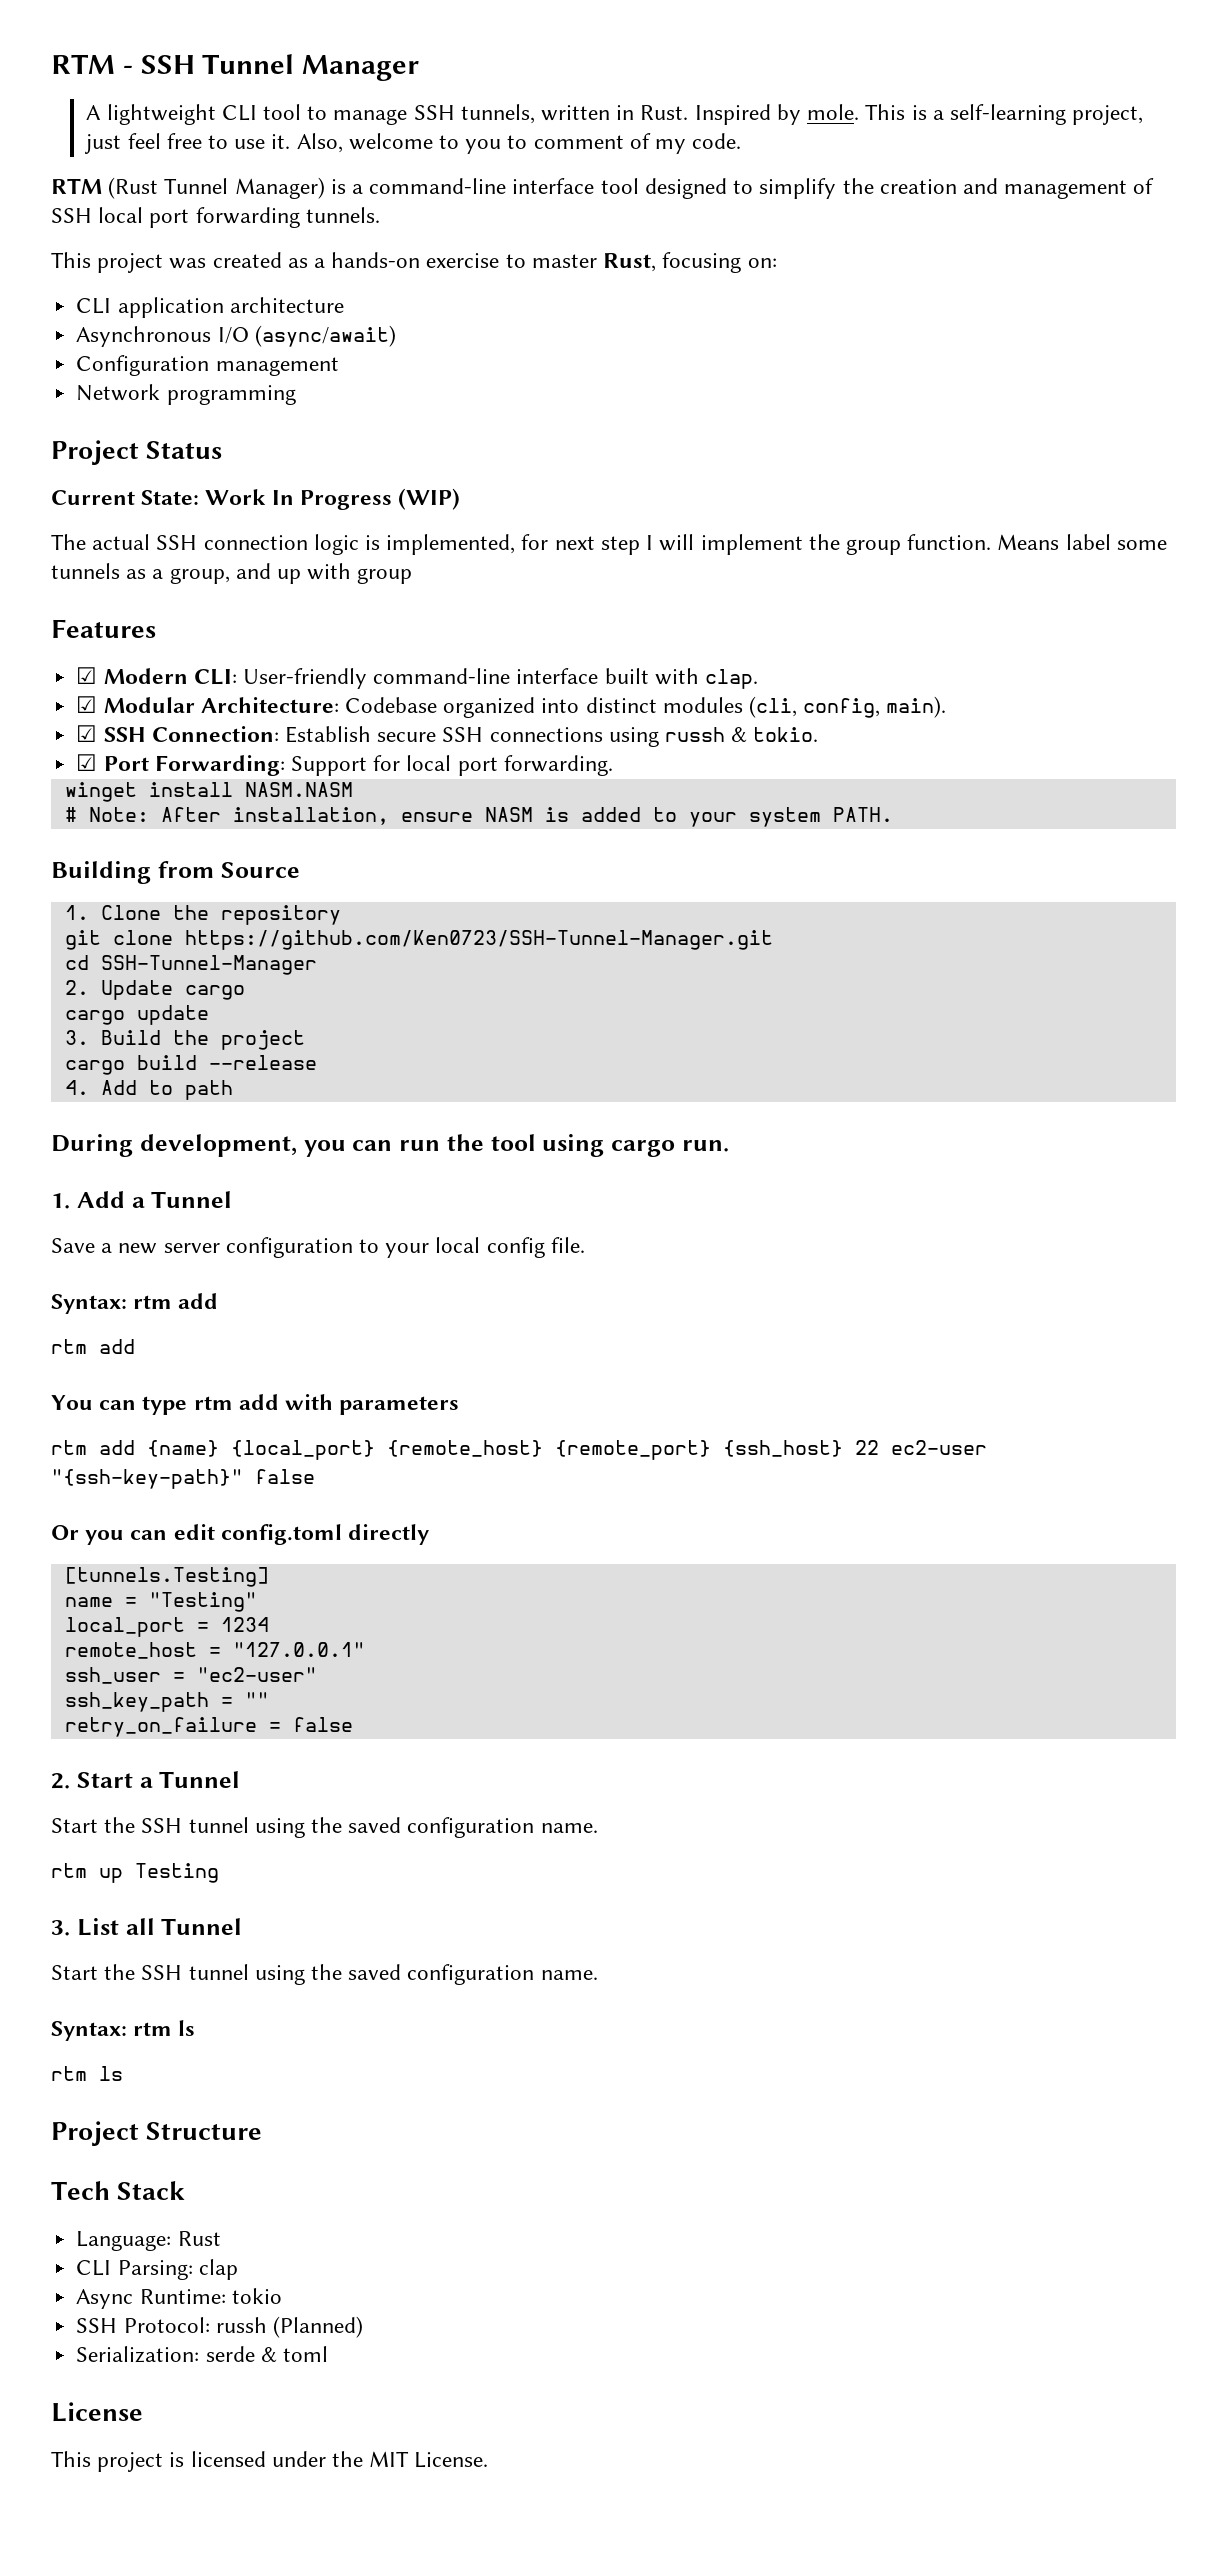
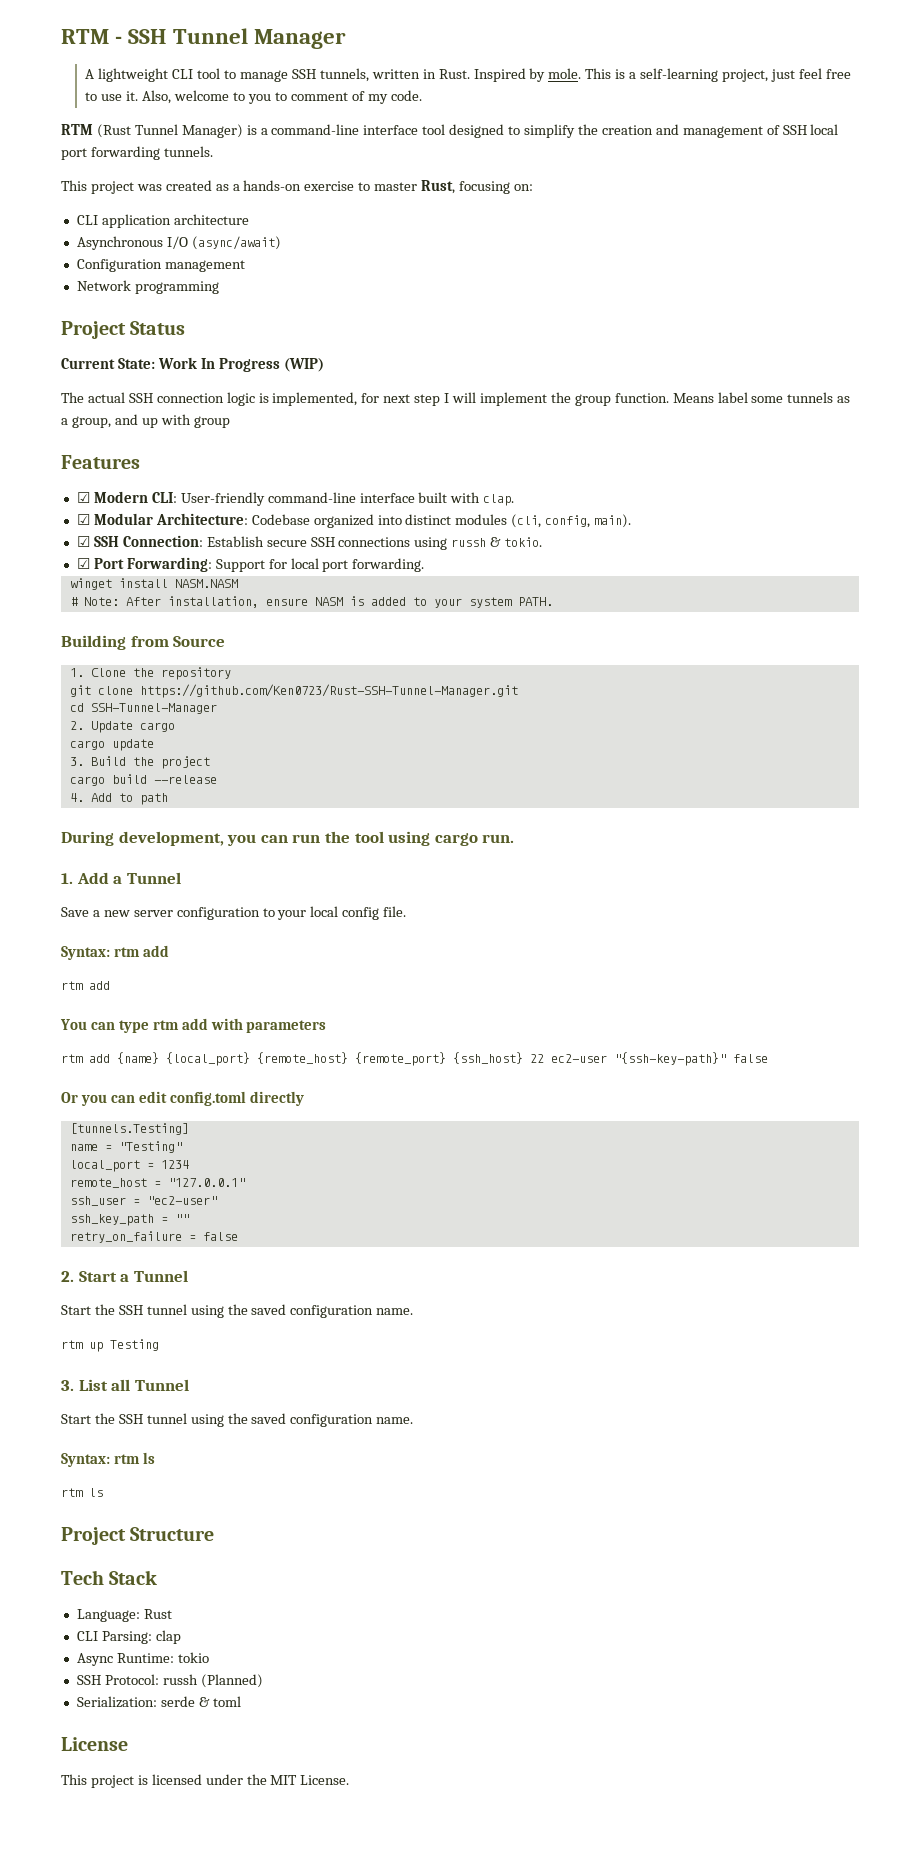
[184,930,773,950] https://github.com/Ken0723/SSH-Tunnel-Manager.git -> [139,684,518,698] https://github.com/Ken0723/Rust-SSH-Tunnel-Manager.git

